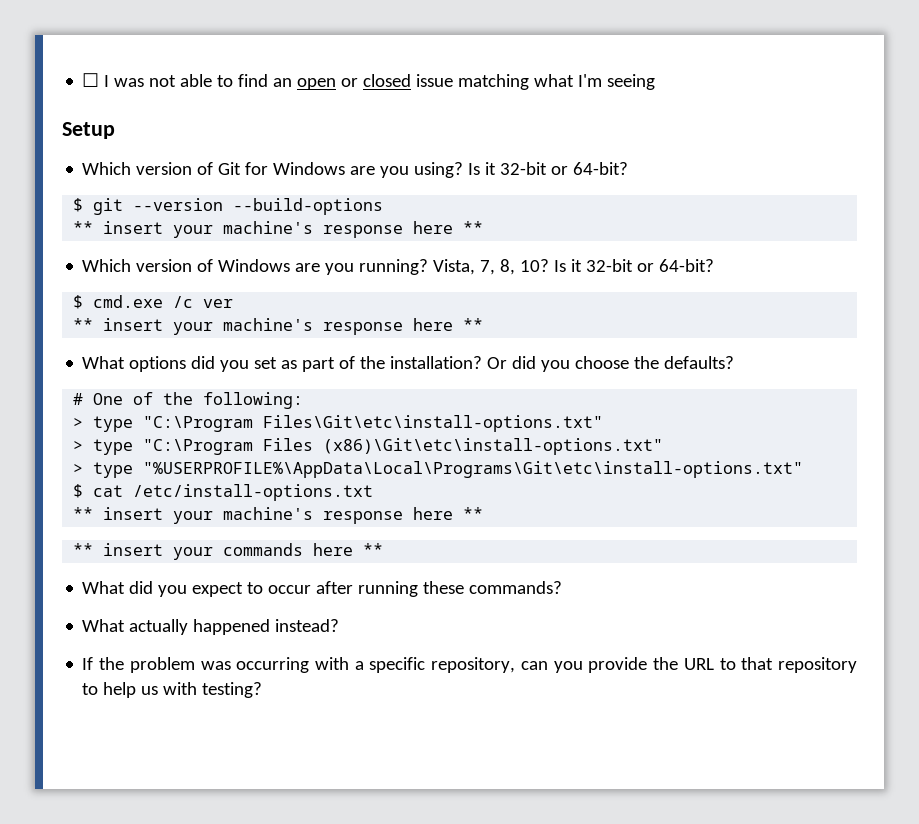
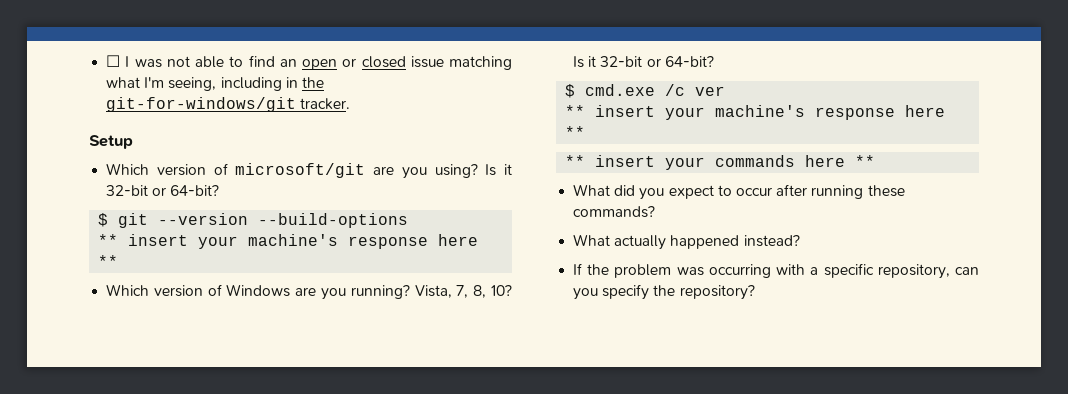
[607,74,656,90] seeing -> [168,77,324,91] [106,97,351,112] seeing, including in the git-for-windows/git tracker.
[218,162,346,175] Git for Windows -> [235,163,366,178] microsoft/git
[82,356,735,372] [73,392,304,409] [73,415,604,432] [73,438,664,455] [73,461,804,478] [73,484,374,501] [73,507,484,524] // What options did you set as part of the installation? Or did you choose the defaults? // # One of the following: // > type "C:\Program Files\Git\etc\install-options.txt" // > type "C:\Program Files (x86)\Git\etc\install-options.txt" // > type "%USERPROFILE%\AppData\Local\Programs\Git\etc\install-options.txt" // $ cat /etc/install-options.txt // ** insert your machine's response here ** -> (586, 132) none
[588,657,857,673] [82,682,263,698] provide the URL to that repository to help us with testing? -> [602,284,755,300] specify the repository?

